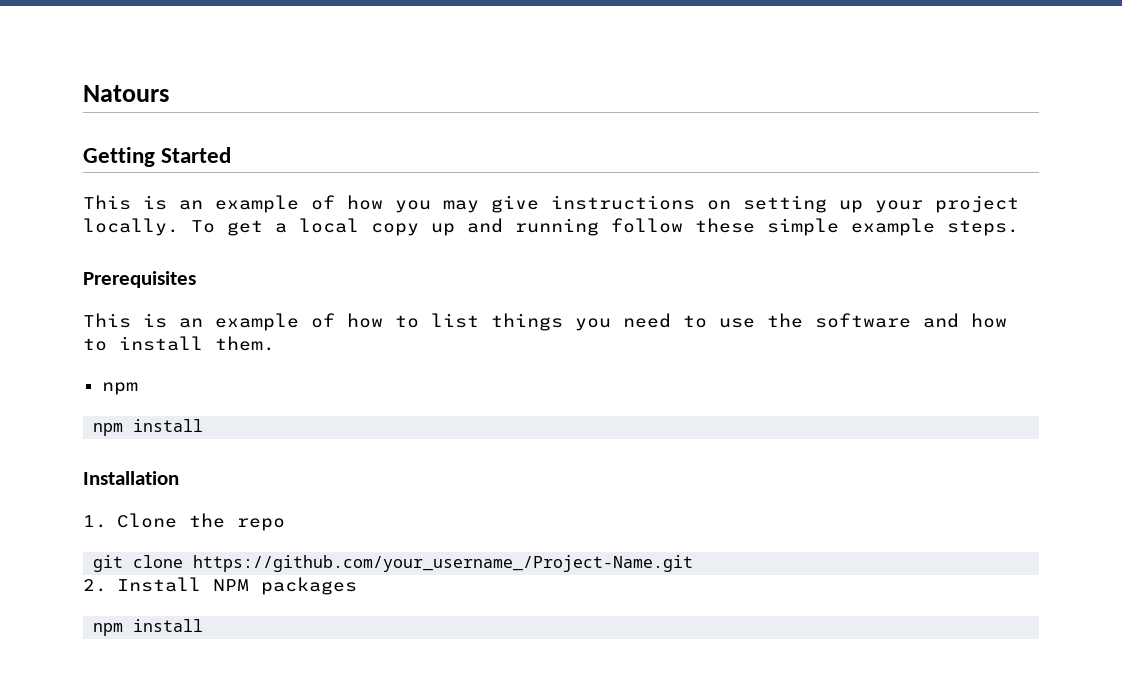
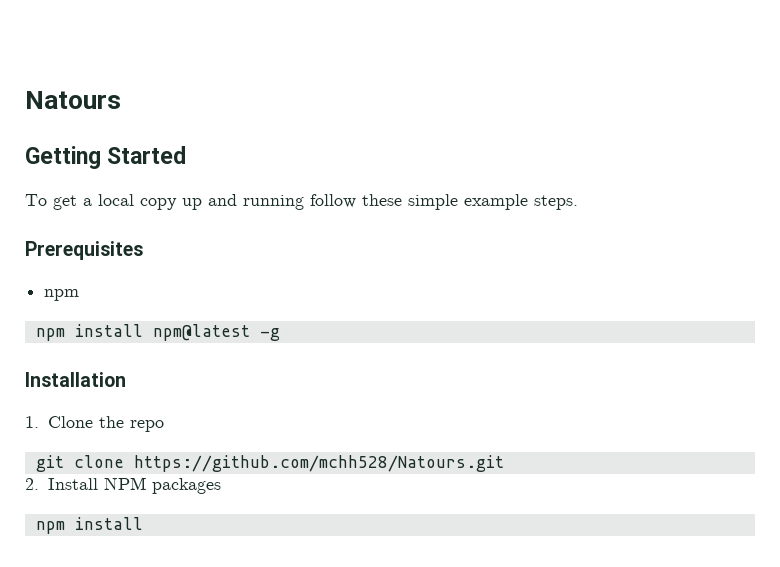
[83,195,1019,213] [83,218,179,236] This is an example of how you may give instructions on setting up your project locally. -> (187, 155) none
[83,313,1007,331] [83,336,275,351] // This is an example of how to list things you need to use the software and how to install them. -> (143, 250) none
(204, 425) none -> [152,324,280,341] npm@latest -g
[193,555,694,572] https://github.com/your_username_/Project-Name.git -> [133,455,504,472] https://github.com/mchh528/Natours.git

